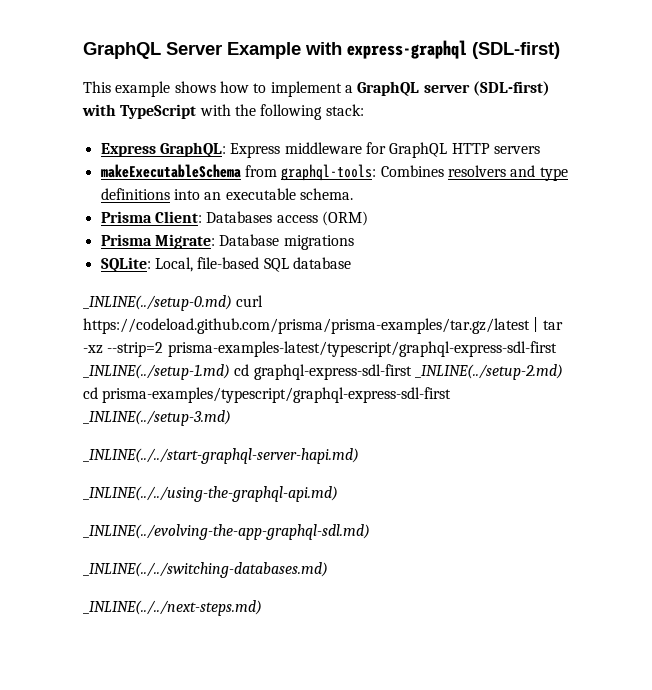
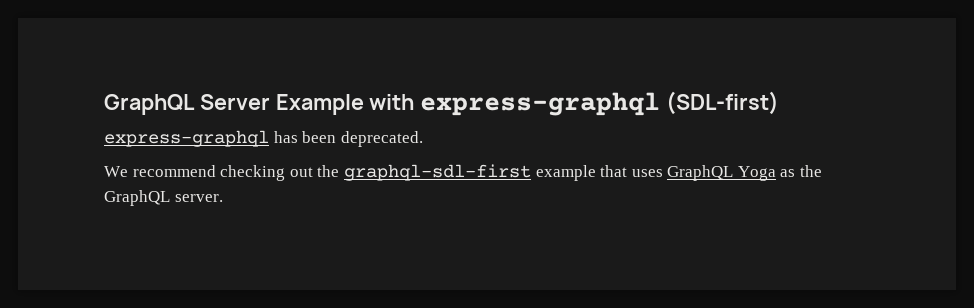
[83,81,550,97] [82,104,364,120] [100,142,540,158] [100,164,568,181] [100,188,353,200] [100,211,368,226] [100,234,354,250] [100,257,351,272] [83,295,264,311] [83,317,563,334] [83,341,557,357] [83,364,563,380] [83,387,452,403] [83,410,231,426] [83,448,359,464] [83,486,338,502] [83,524,370,540] [83,562,328,578] [83,600,262,616] This example shows how to implement a GraphQL server (SDL-first) with TypeScript with the following stack: // Express GraphQL: Express middleware for GraphQL HTTP servers // makeExecutableSchema from graphql-tools: Combines resolvers and type definitions into an executable schema. // Prisma Client: Databases access (ORM) // Prisma Migrate: Database migrations // SQLite: Local, file-based SQL database // _INLINE(../setup-0.md) curl https://codeload.github.com/prisma/prisma-examples/tar.gz/latest | tar -xz --strip=2 prisma-examples-latest/typescript/graphql-express-sdl-first _INLINE(../setup-1.md) cd graphql-express-sdl-first _INLINE(../setup-2.md) cd prisma-examples/typescript/graphql-express-sdl-first _INLINE(../setup-3.md) // _INLINE(../../start-graphql-server-hapi.md) // _INLINE(../../using-the-graphql-api.md) // _INLINE(../evolving-the-app-graphql-sdl.md) // _INLINE(../../switching-databases.md) // _INLINE(../../next-steps.md) -> [104,130,423,147] [104,164,823,181] [104,190,223,206] express-graphql has been deprecated. // We recommend checking out the graphql-sdl-first example that uses GraphQL Yoga as the GraphQL server.

